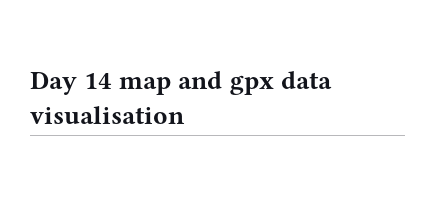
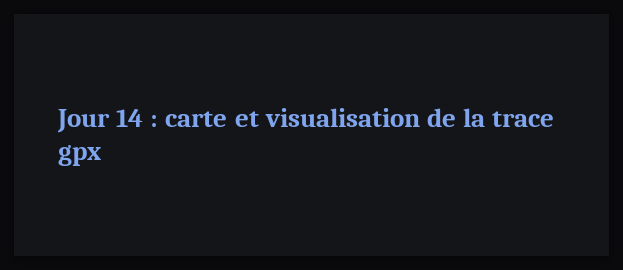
[30,71,332,95] [30,106,185,124] Day 14 map and gpx data visualisation -> [57,108,555,133] [58,145,101,166] Jour 14 : carte et visualisation de la trace gpx

